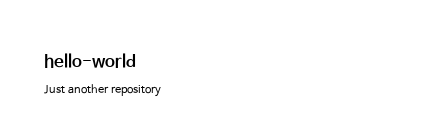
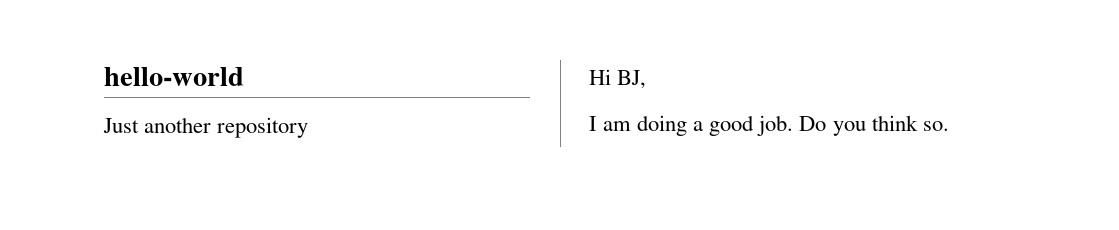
(161, 91) none -> [589,69,647,89] [589,115,949,136] // Hi BJ, // I am doing a good job. Do you think so.

